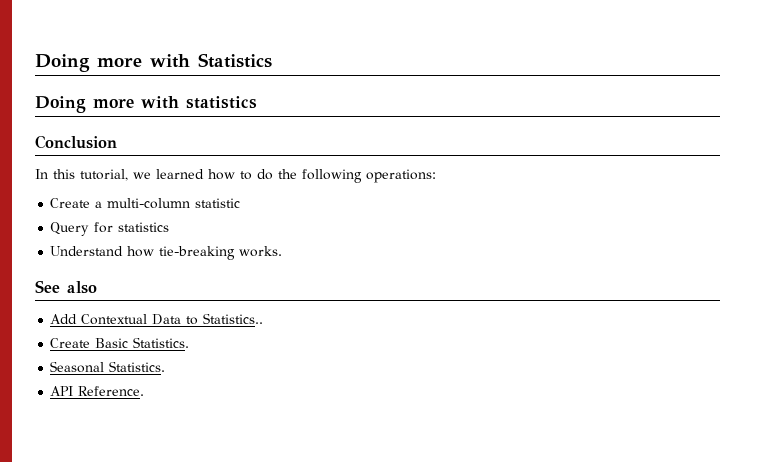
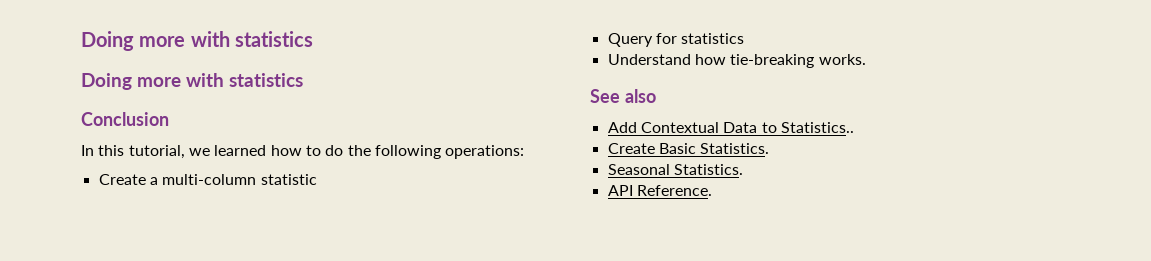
[35,53,272,72] Doing more with Statistics -> [81,31,313,51] Doing more with statistics

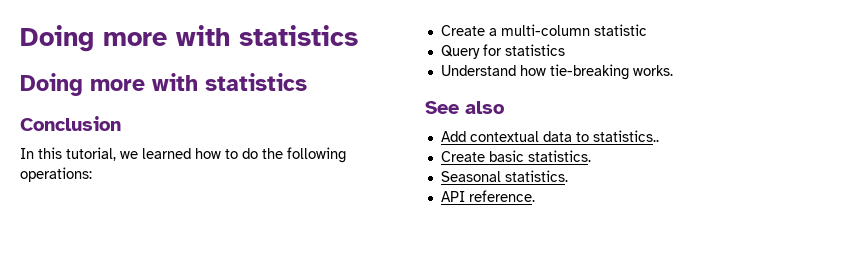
[640,122,854,133] [607,143,770,154] Contextual Data to Statistics.. // Create Basic Statistics. -> [469,130,659,142] [440,150,591,162] contextual data to statistics.. // Create basic statistics.
[673,164,743,175] Statistics. -> [504,170,568,182] statistics.
[636,185,712,196] Reference. -> [468,190,535,202] reference.

